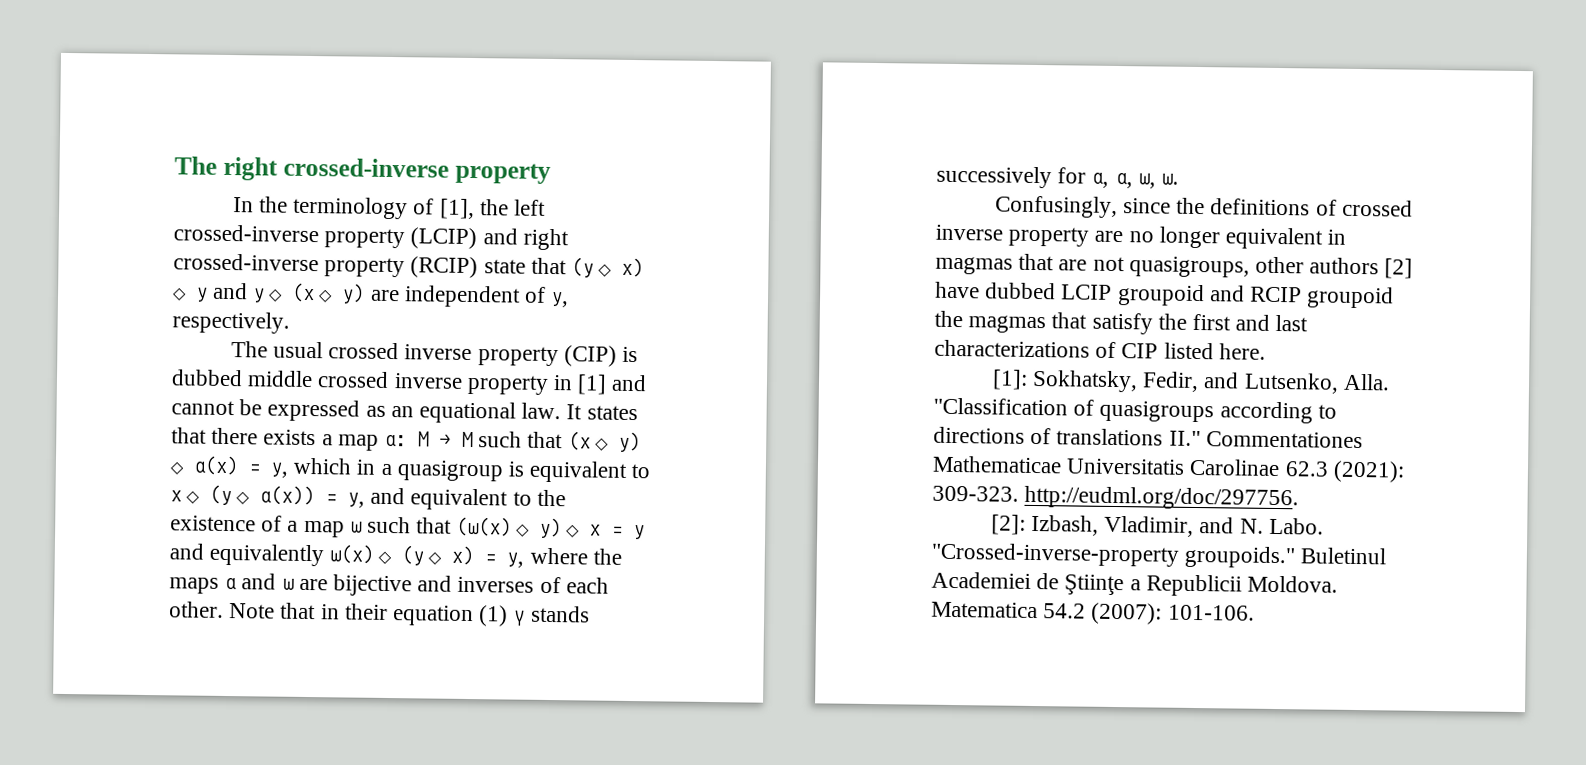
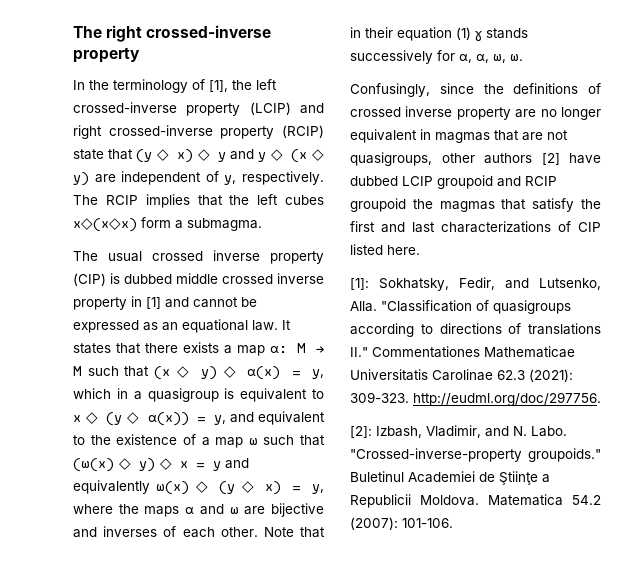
(290, 322) none -> [73,194,324,208] [73,217,262,232] The RCIP implies that the left cubes x◇(x◇x) form a submagma.

